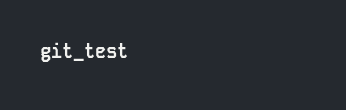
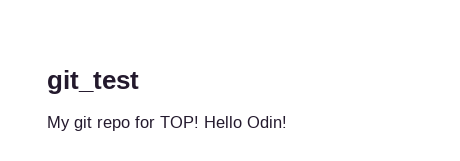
(128, 52) none -> [47,116,287,131] // My git repo for TOP! Hello Odin!

